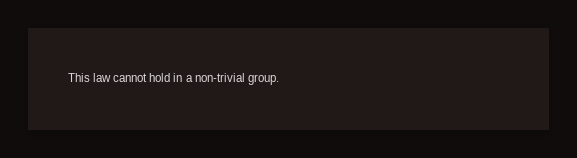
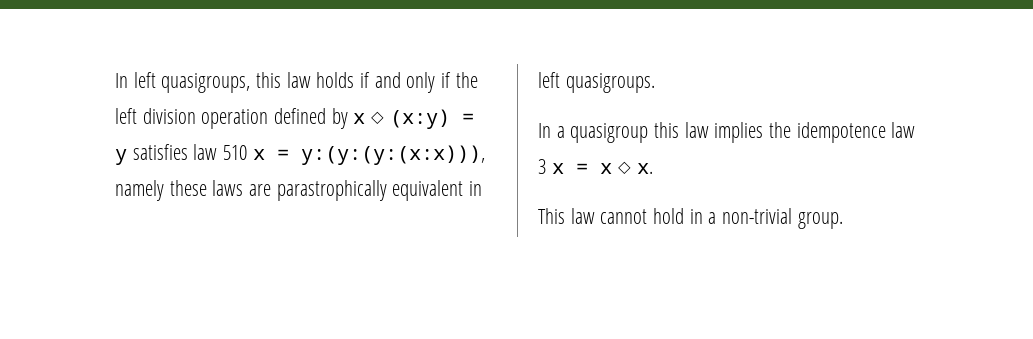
(68, 77) none -> [115,72,478,93] [115,108,475,129] [115,144,485,165] [115,180,483,201] [538,72,655,93] [538,122,916,143] [538,159,653,174] In left quasigroups, this law holds if and only if the left division operation defined by x◇(x:y) = y satisfies law 510 x = y:(y:(y:(x:x))), namely these laws are parastrophically equivalent in left quasigroups. // In a quasigroup this law implies the idempotence law 3 x = x◇x. //

